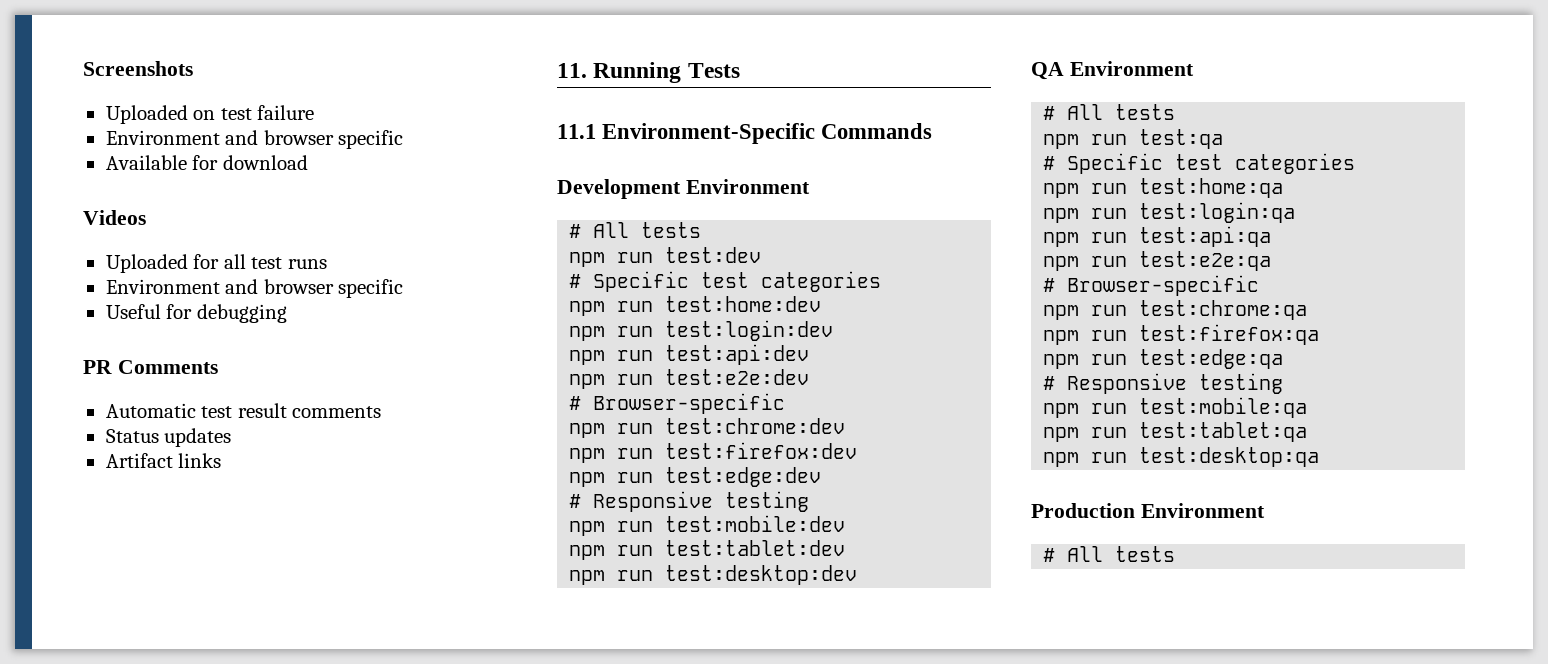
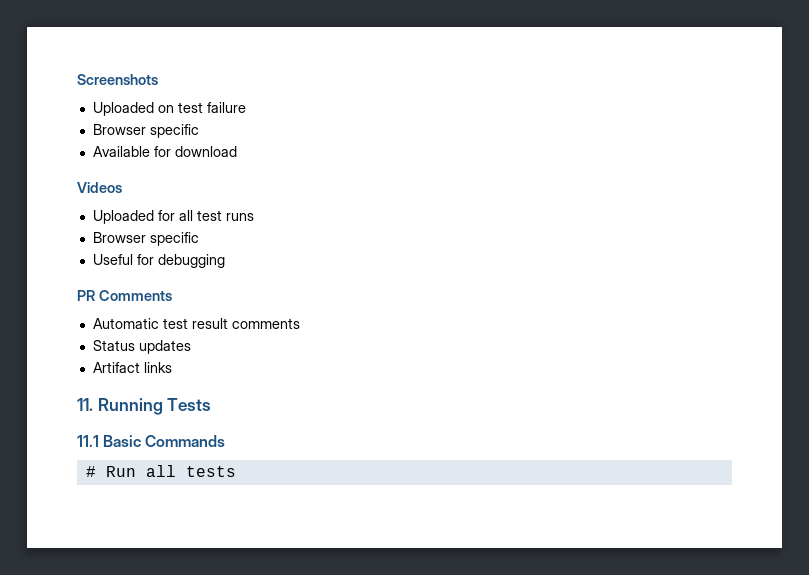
[105,130,334,145] Environment and browser -> [92,124,146,135] Browser
[105,279,334,294] Environment and browser -> [92,232,146,243] Browser
[602,123,816,144] Environment-Specific -> [103,435,142,447] Basic
[557,179,810,199] [569,222,702,238] [569,247,762,267] [569,271,882,292] [569,296,822,316] [569,320,834,341] [569,344,810,365] [569,369,810,389] [569,393,786,414] [569,418,846,438] [569,442,858,463] [569,467,822,487] [569,491,810,512] [569,515,846,536] [569,540,846,560] [569,565,858,585] [1031,61,1194,80] [1043,104,1176,120] [1043,129,1224,149] [1043,153,1356,174] [1043,178,1284,198] [1043,202,1296,223] [1043,226,1272,247] [1043,251,1272,271] [1043,275,1260,296] [1043,300,1308,320] [1043,324,1320,345] [1043,349,1284,369] [1043,373,1284,394] [1043,397,1308,418] [1043,422,1308,442] [1043,447,1320,467] [1031,503,1265,518] [1043,546,1176,562] // Development Environment // # All tests // npm run test:dev // # Specific test categories // npm run test:home:dev // npm run test:login:dev // npm run test:api:dev // npm run test:e2e:dev // # Browser-specific // npm run test:chrome:dev // npm run test:firefox:dev // npm run test:edge:dev // # Responsive testing // npm run test:mobile:dev // npm run test:tablet:dev // npm run test:desktop:dev // QA Environment // # All tests // npm run test:qa // # Specific test categories // npm run test:home:qa // npm run test:login:qa // npm run test:api:qa // npm run test:e2e:qa // # Browser-specific // npm run test:chrome:qa // npm run test:firefox:qa // npm run test:edge:qa // # Responsive testing // npm run test:mobile:qa // npm run test:tablet:qa // npm run test:desktop:qa // Production Environment // # All tests -> [85,465,236,477] // # Run all tests

